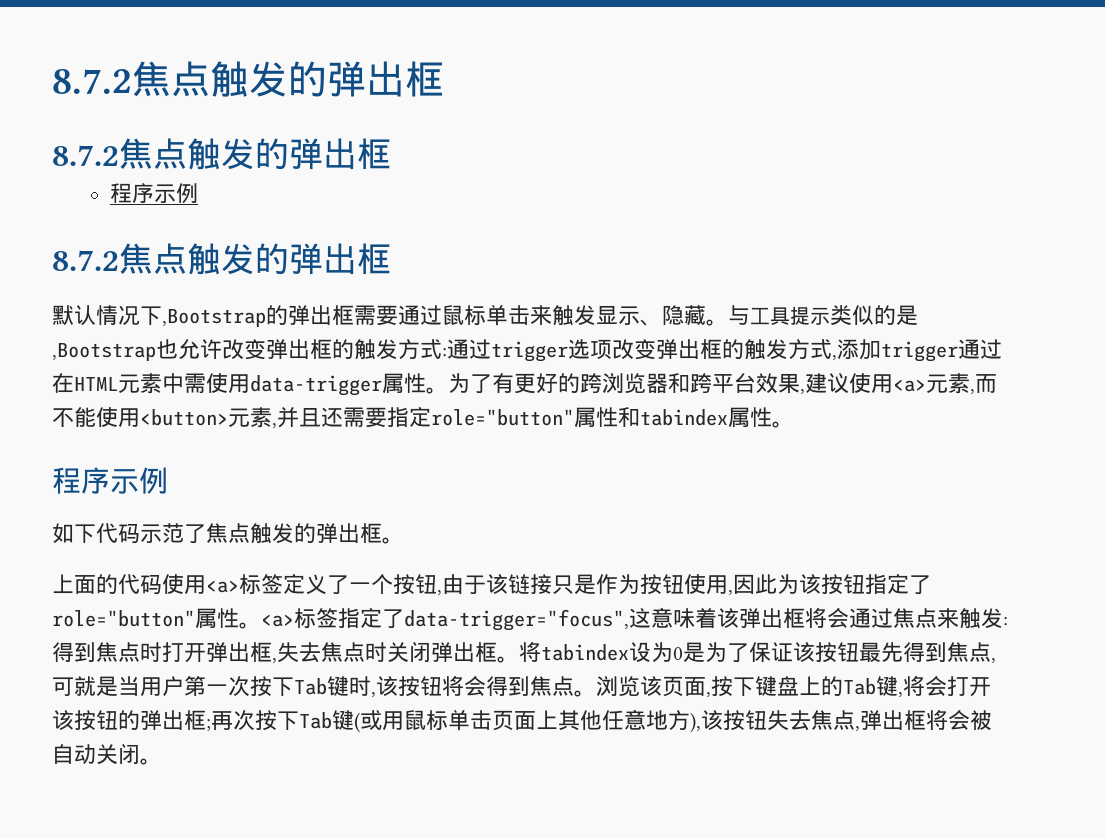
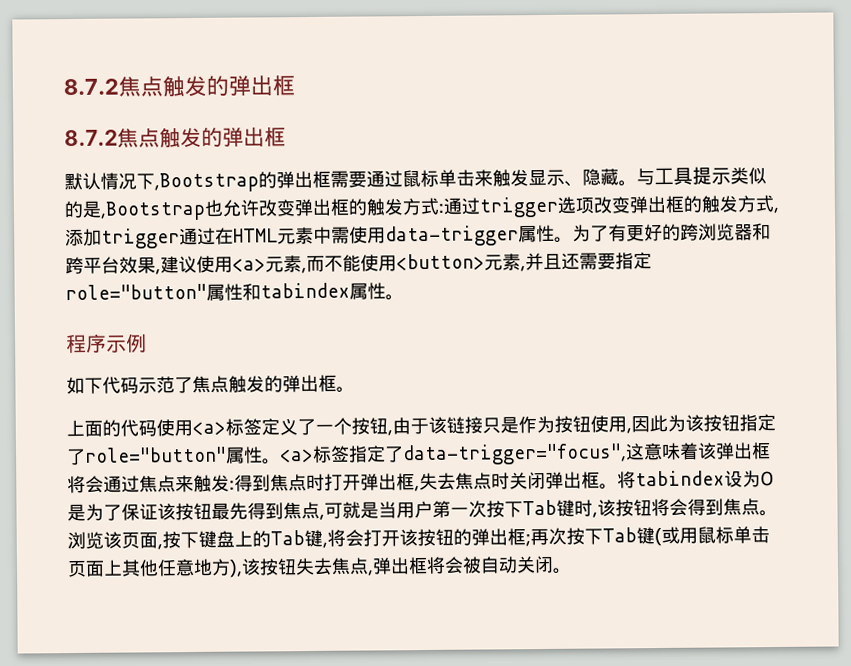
[109,183,198,204] [52,243,391,275] // 程序示例 // 8.7.2焦点触发的弹出框 -> (286, 137) none

